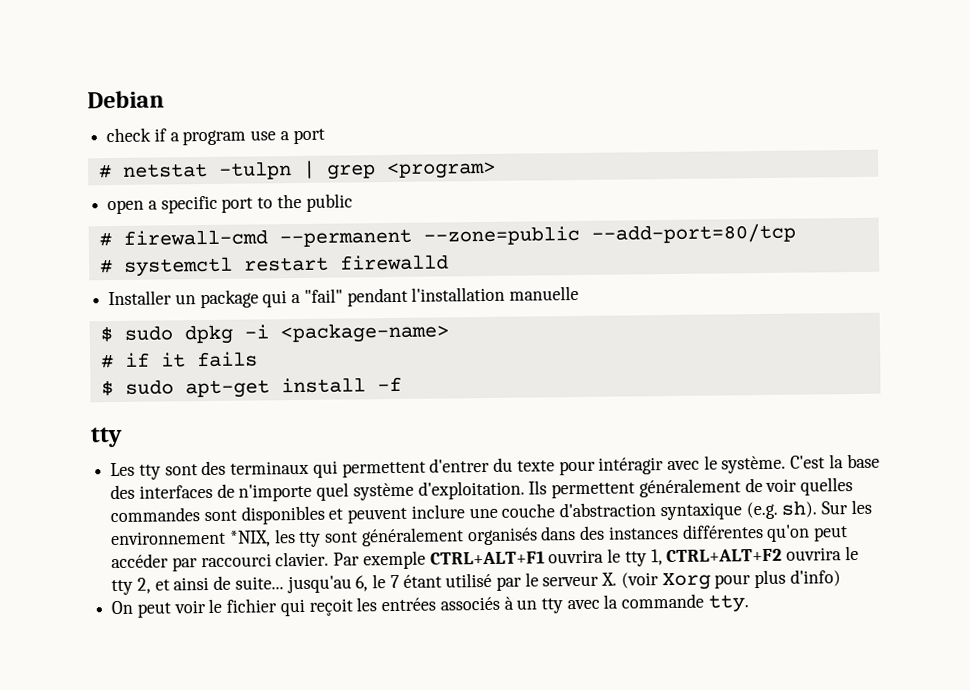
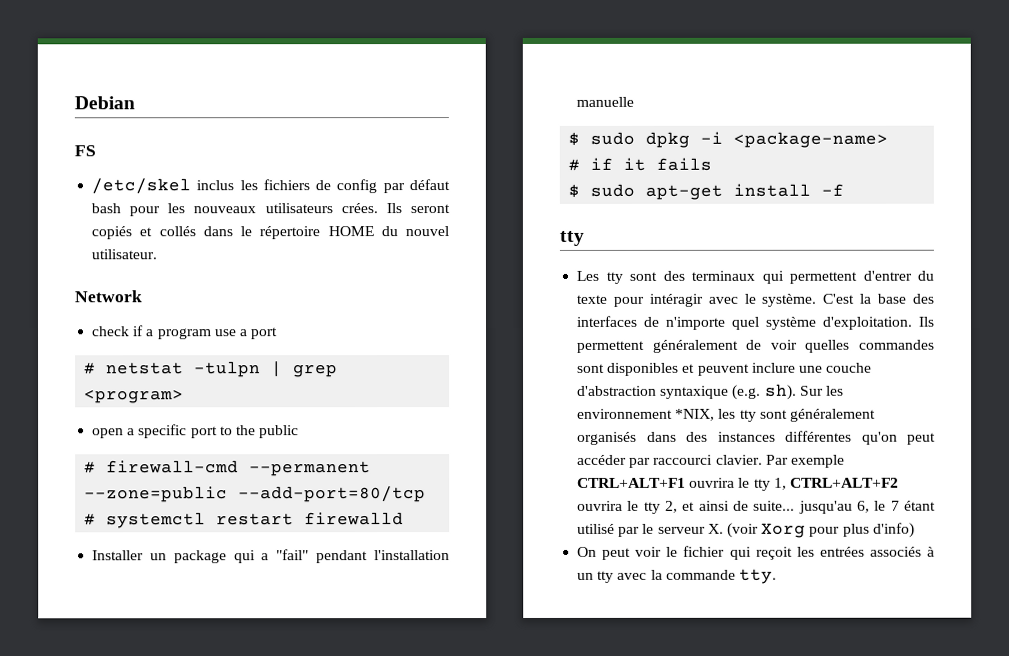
(165, 99) none -> [74,145,96,157] [91,178,450,195] [91,203,451,217] [91,226,449,240] [91,249,158,260] [74,290,142,303] // FS // /etc/skel inclus les fichiers de config par défaut bash pour les nouveaux utilisateurs crées. Ils seront copiés et collés dans le répertoire HOME du nouvel utilisateur. // Network

